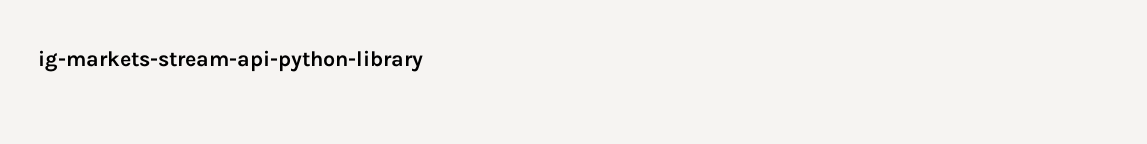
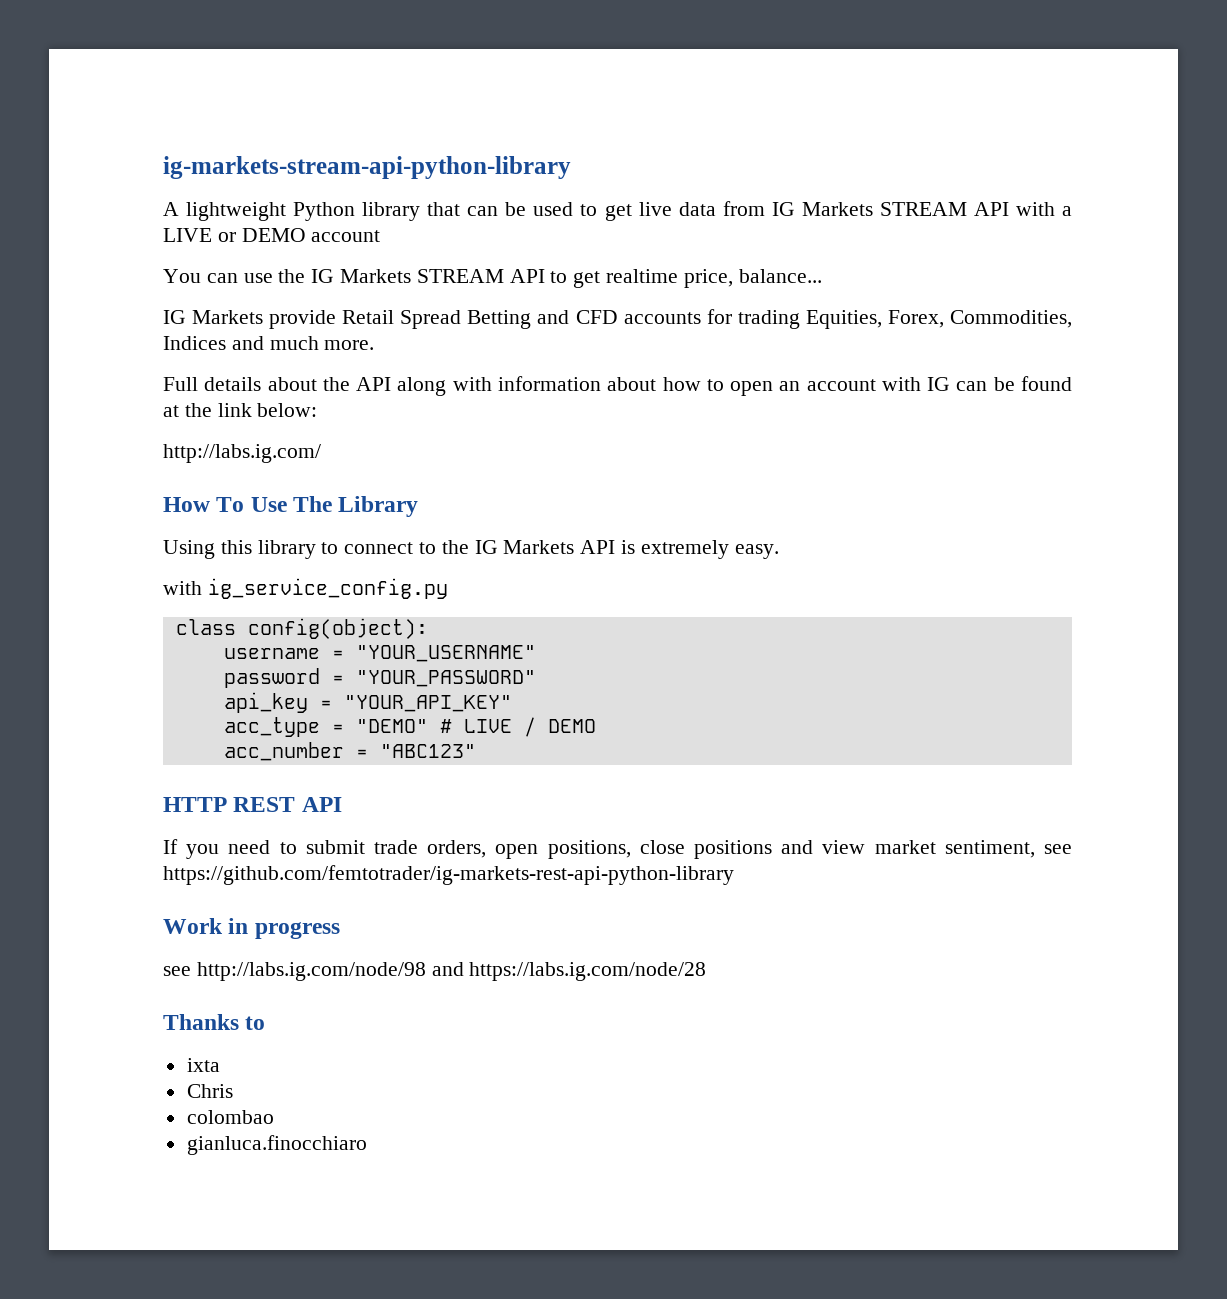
(423, 61) none -> [163,201,1072,221] [163,228,381,242] [163,269,822,288] [163,309,1072,329] [163,336,375,350] [163,376,1073,396] [163,403,318,417] [163,444,321,463] [163,496,419,517] [163,540,779,559] [163,578,448,599] [175,618,428,639] [223,645,536,662] [223,668,536,688] [223,692,512,713] [223,717,596,737] [223,742,476,761] [163,797,342,812] [163,839,1073,859] [163,865,734,885] [163,918,340,939] [163,962,707,981] [163,1014,266,1030] [186,1058,220,1072] [186,1084,233,1098] [186,1110,274,1124] [186,1135,367,1155] // A lightweight Python library that can be used to get live data from IG Markets STREAM API with a LIVE or DEMO account // You can use the IG Markets STREAM API to get realtime price, balance... // IG Markets provide Retail Spread Betting and CFD accounts for trading Equities, Forex, Commodities, Indices and much more. // Full details about the API along with information about how to open an account with IG can be found at the link below: // http://labs.ig.com/ // How To Use The Library // Using this library to connect to the IG Markets API is extremely easy. // with ig_service_config.py // class config(object): // username = "YOUR_USERNAME" // password = "YOUR_PASSWORD" // api_key = "YOUR_API_KEY" // acc_type = "DEMO" # LIVE / DEMO // acc_number = "ABC123" // HTTP REST API // If you need to submit trade orders, open positions, close positions and view market sentiment, see https://github.com/femtotrader/ig-markets-rest-api-python-library // Work in progress // see http://labs.ig.com/node/98 and https://labs.ig.com/node/28 // Thanks to // ixta // Chris // colombao // gianluca.finocchiaro

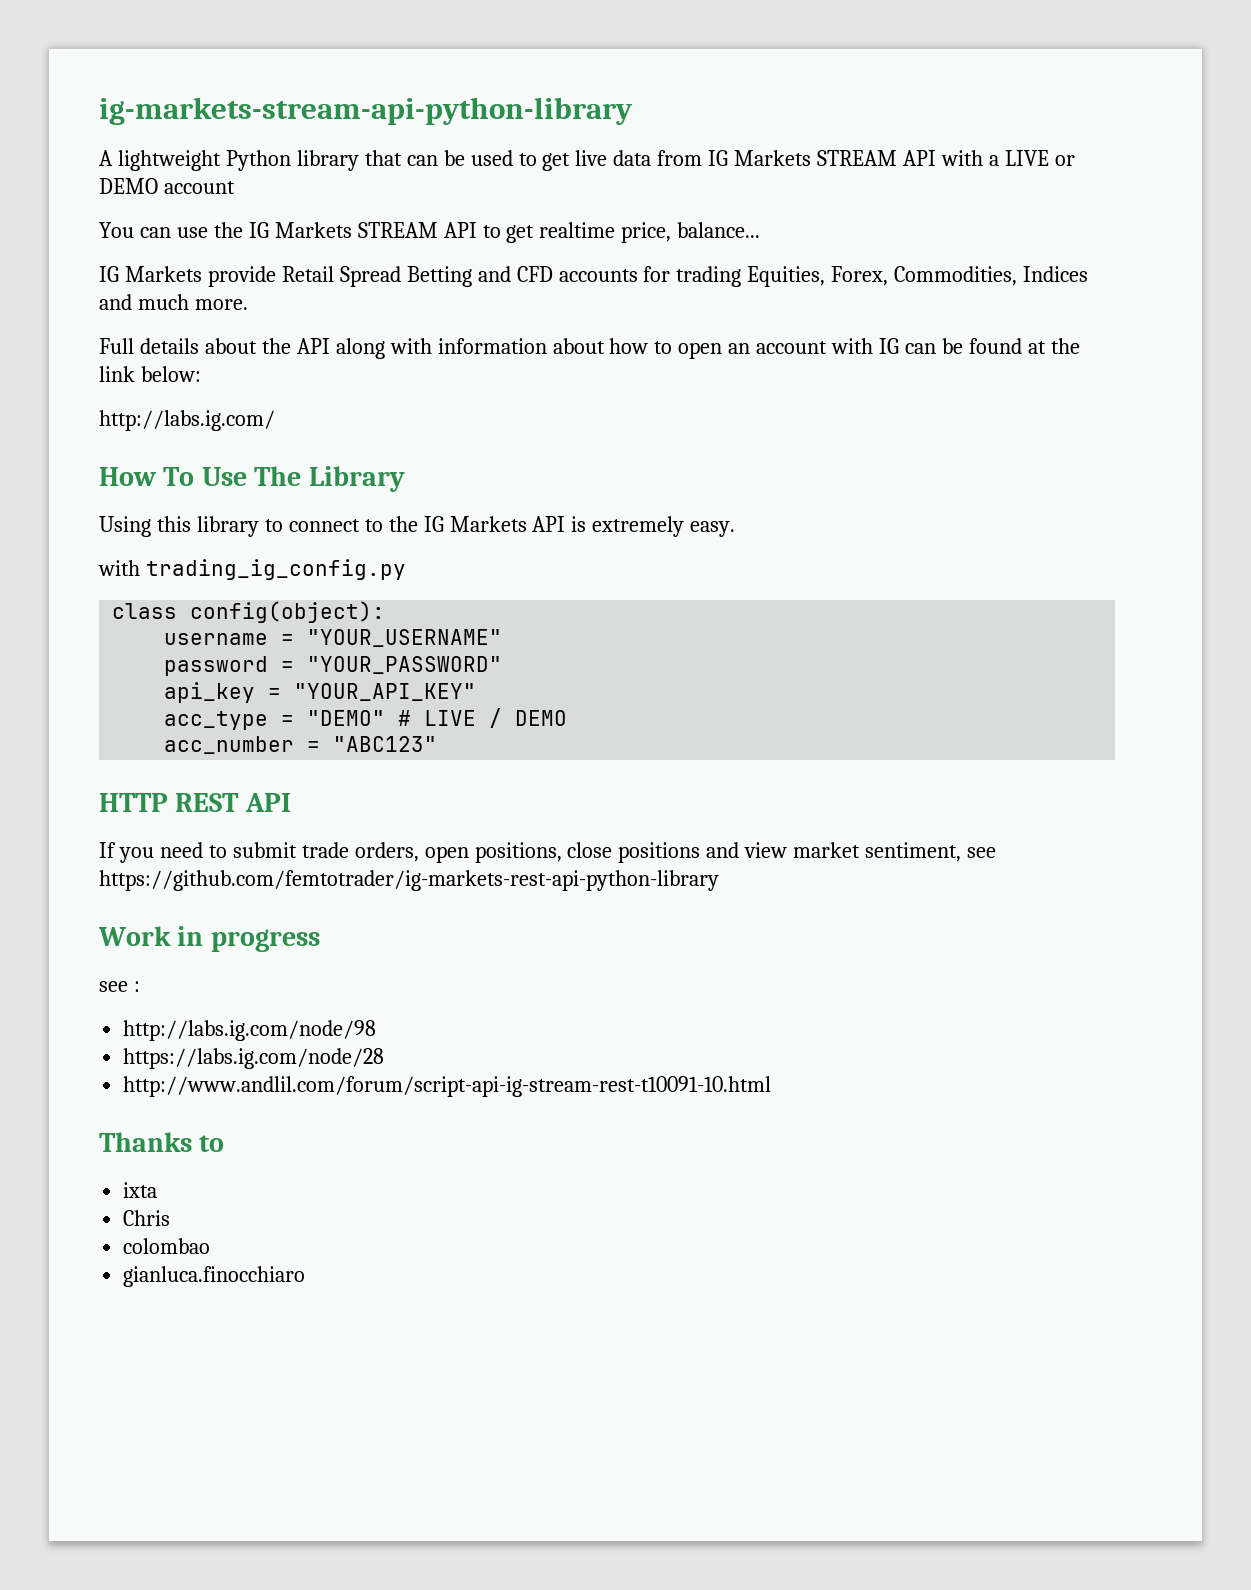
[207,578,448,599] ig_service_config.py -> [145,559,406,580] trading_ig_config.py
(191, 971) none -> [133,981,140,992] : //
[431,962,464,976] and -> (377, 1030) //
(707, 971) none -> [123,1076,772,1097] // http://www.andlil.com/forum/script-api-ig-stream-rest-t10091-10.html

